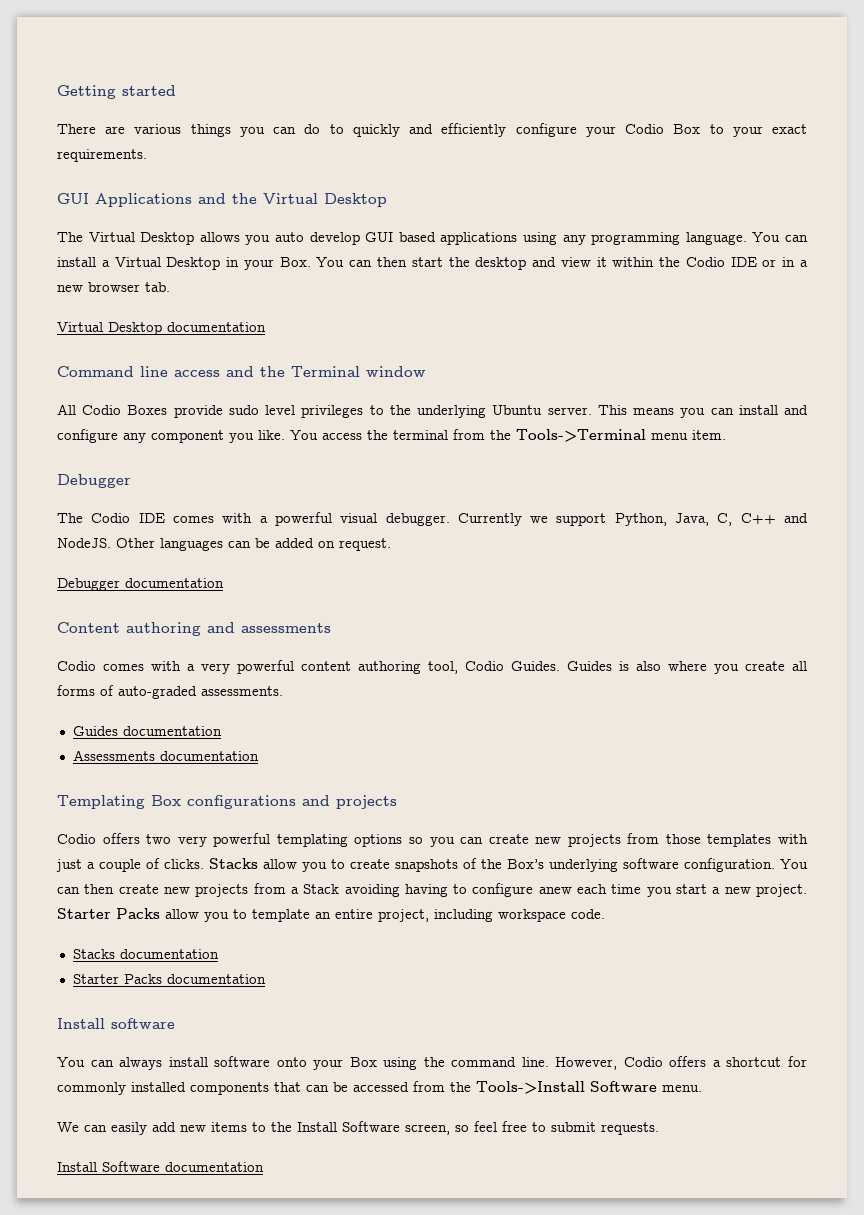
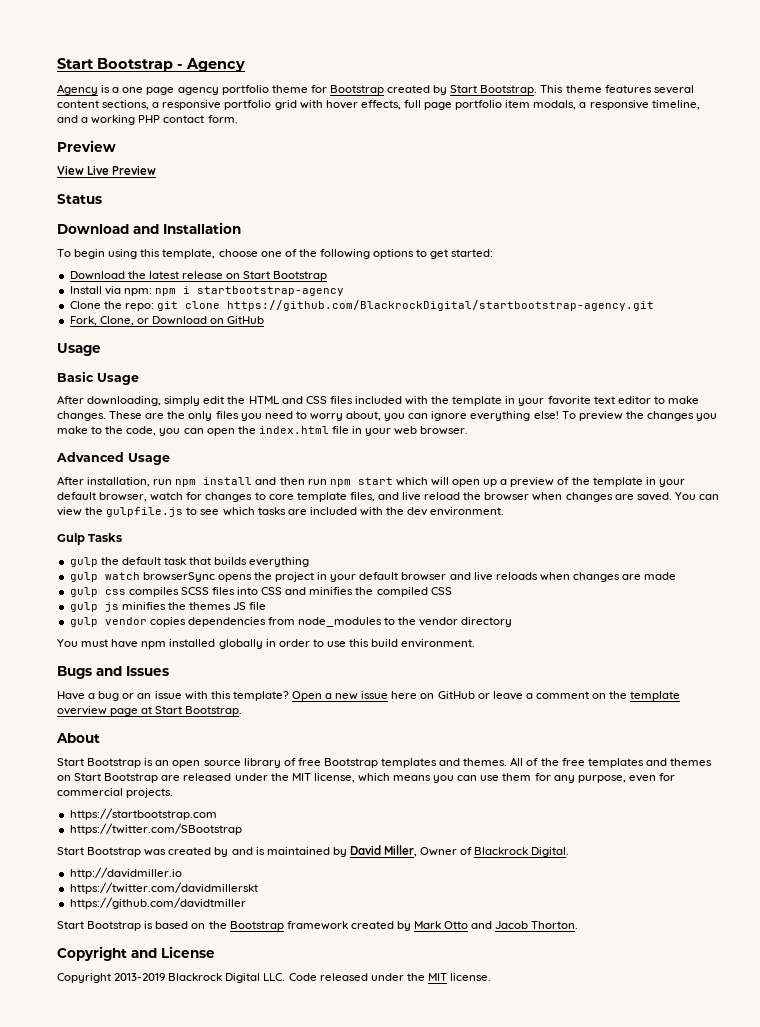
[57,85,176,99] [57,123,808,137] [57,149,147,162] [57,193,387,207] [57,232,809,245] [57,257,808,270] [57,282,170,292] [57,322,266,335] [57,366,426,377] [57,404,809,418] [57,429,726,443] [57,474,131,488] [57,512,808,526] [57,538,391,551] [57,578,224,591] [57,622,331,636] [57,660,807,674] [57,685,283,699] [72,726,222,736] [72,750,259,761] [57,795,397,809] [57,833,808,847] [56,858,808,872] [57,883,807,897] [57,908,605,922] [72,949,219,959] [72,974,266,984] [57,1018,175,1029] [57,1056,807,1070] [57,1081,702,1095] [57,1121,659,1135] [57,1161,264,1172] Getting started // There are various things you can do to quickly and efficiently configure your Codio Box to your exact requirements. // GUI Applications and the Virtual Desktop // The Virtual Desktop allows you auto develop GUI based applications using any programming language. You can install a Virtual Desktop in your Box. You can then start the desktop and view it within the Codio IDE or in a new browser tab. // Virtual Desktop documentation // Command line access and the Terminal window // All Codio Boxes provide sudo level privileges to the underlying Ubuntu server. This means you can install and configure any component you like. You access the terminal from the Tools->Terminal menu item. // Debugger // The Codio IDE comes with a powerful visual debugger. Currently we support Python, Java, C, C++ and NodeJS. Other languages can be added on request. // Debugger documentation // Content authoring and assessments // Codio comes with a very powerful content authoring tool, Codio Guides. Guides is also where you create all forms of auto-graded assessments. // Guides documentation // Assessments documentation // Templating Box configurations and projects // Codio offers two very powerful templating options so you can create new projects from those templates with just a couple of clicks. Stacks allow you to create snapshots of the Box’s underlying software configuration. You can then create new projects from a Stack avoiding having to configure anew each time you start a new project. Starter Packs allow you to template an entire project, including workspace code. // Stacks documentation // Starter Packs documentation // Install software // You can always install software onto your Box using the command line. However, Codio offers a shortcut for commonly installed components that can be accessed from the Tools->Install Software menu. // We can easily add new items to the Install Software screen, so feel free to submit requests. // Install Software documentation -> [57,58,245,72] [57,84,694,95] [57,100,700,110] [57,115,238,125] [57,140,116,152] [57,165,157,175] [57,194,102,204] [57,222,241,234] [57,249,494,259] [69,271,328,281] [69,286,344,296] [69,300,654,311] [69,316,265,326] [57,343,101,356] [57,371,139,385] [57,395,699,406] [57,411,718,421] [57,426,469,436] [56,452,170,465] [57,476,685,487] [57,492,719,502] [57,507,505,517] [57,533,123,545] [69,557,310,567] [69,572,677,582] [69,587,452,597] [69,602,267,612] [69,617,513,627] [57,639,476,649] [57,666,169,679] [57,691,681,701] [57,706,243,716] [56,733,100,743] [57,757,712,768] [57,773,675,783] [57,788,174,798] [69,808,217,820] [69,823,242,835] [57,845,570,857] [69,867,182,879] [69,882,258,894] [69,897,246,909] [57,921,579,931] [57,946,215,961] [57,973,492,983] Start Bootstrap - Agency // Agency is a one page agency portfolio theme for Bootstrap created by Start Bootstrap. This theme features several content sections, a responsive portfolio grid with hover effects, full page portfolio item modals, a responsive timeline, and a working PHP contact form. // Preview // View Live Preview // Status // Download and Installation // To begin using this template, choose one of the following options to get started: // Download the latest release on Start Bootstrap // Install via npm: npm i startbootstrap-agency // Clone the repo: git clone https://github.com/BlackrockDigital/startbootstrap-agency.git // Fork, Clone, or Download on GitHub // Usage // Basic Usage // After downloading, simply edit the HTML and CSS files included with the template in your favorite text editor to make changes. These are the only files you need to worry about, you can ignore everything else! To preview the changes you make to the code, you can open the index.html file in your web browser. // Advanced Usage // After installation, run npm install and then run npm start which will open up a preview of the template in your default browser, watch for changes to core template files, and live reload the browser when changes are saved. You can view the gulpfile.js to see which tasks are included with the dev environment. // Gulp Tasks // gulp the default task that builds everything // gulp watch browserSync opens the project in your default browser and live reloads when changes are made // gulp css compiles SCSS files into CSS and minifies the compiled CSS // gulp js minifies the themes JS file // gulp vendor copies dependencies from node_modules to the vendor directory // You must have npm installed globally in order to use this build environment. // Bugs and Issues // Have a bug or an issue with this template? Open a new issue here on GitHub or leave a comment on the template overview page at Start Bootstrap. // About // Start Bootstrap is an open source library of free Bootstrap templates and themes. All of the free templates and themes on Start Bootstrap are released under the MIT license, which means you can use them for any purpose, even for commercial projects. // https://startbootstrap.com // https://twitter.com/SBootstrap // Start Bootstrap was created by and is maintained by David Miller, Owner of Blackrock Digital. // http://davidmiller.io // https://twitter.com/davidmillerskt // https://github.com/davidtmiller // Start Bootstrap is based on the Bootstrap framework created by Mark Otto and Jacob Thorton. // Copyright and License // Copyright 2013-2019 Blackrock Digital LLC. Code released under the MIT license.

